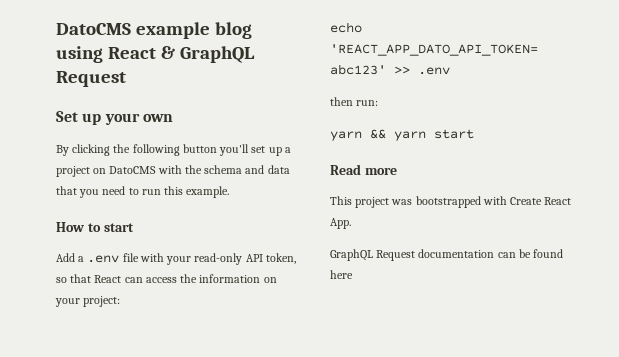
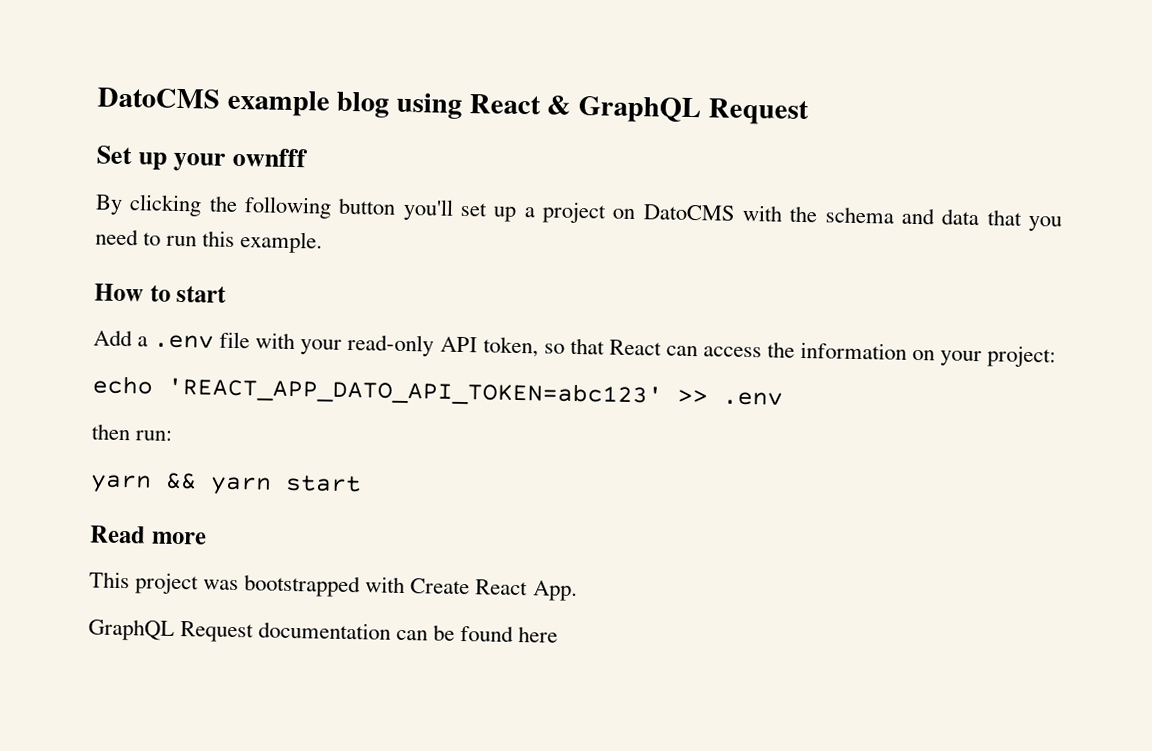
[142,114,173,122] own -> [232,147,309,168] ownfff

